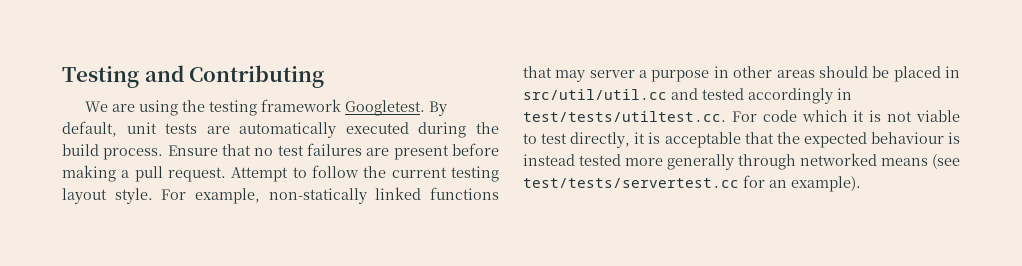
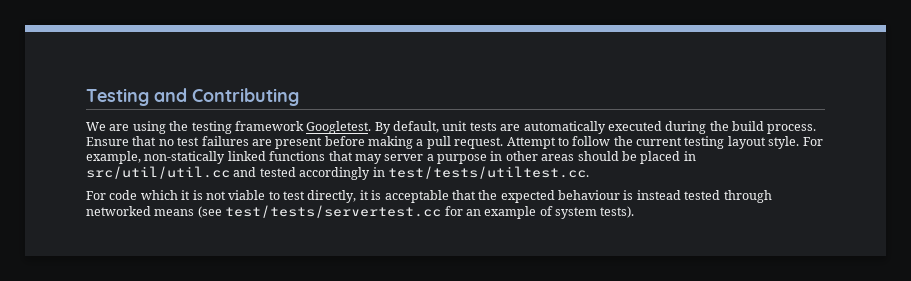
(726, 116) none -> (589, 172) //
[625,154,734,170] more generally -> (721, 195) none
[791,176,861,192] example). -> [484,206,635,219] example of system tests).

